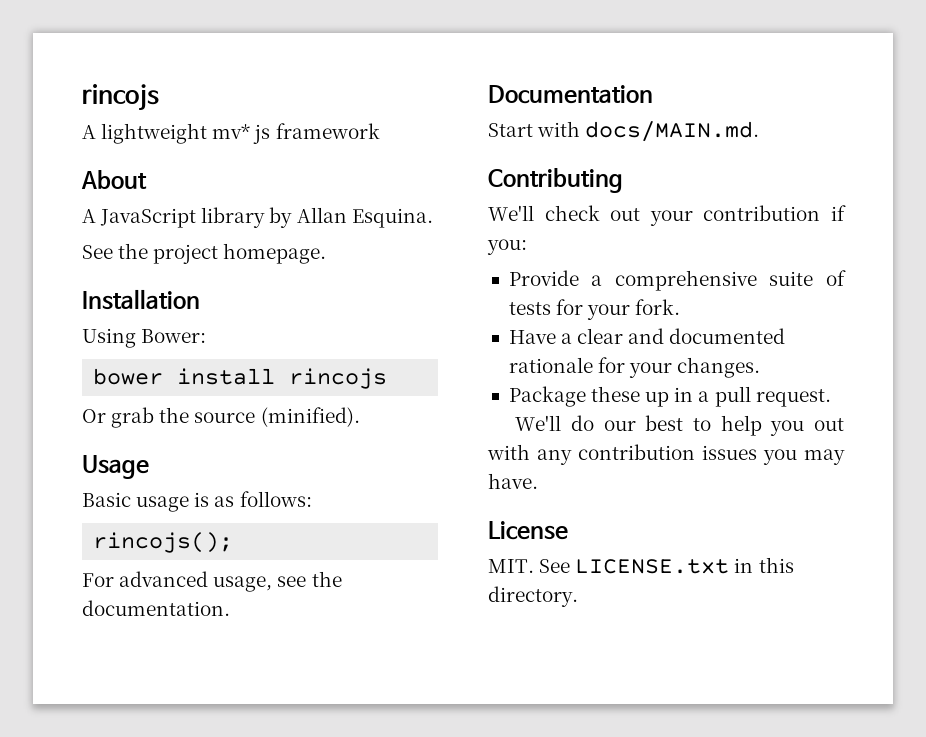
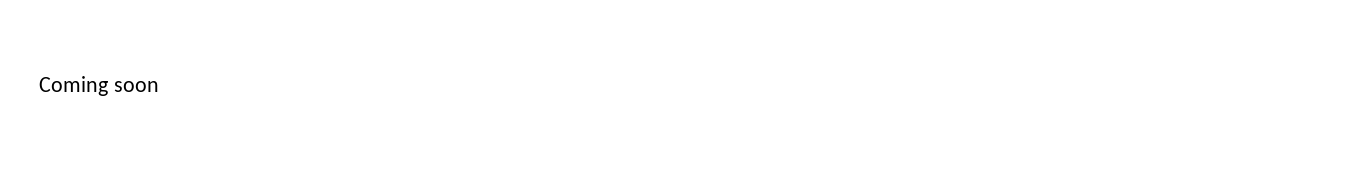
[82,84,159,111] [82,123,380,144] [81,170,147,189] [82,207,433,228] [82,243,327,264] [82,289,200,310] [82,328,207,348] [93,368,388,389] [82,407,360,428] [82,455,149,479] [82,491,312,512] [93,532,234,553] [82,571,342,592] [82,600,230,616] [488,85,653,104] [488,121,760,142] [488,168,623,193] [488,205,846,226] [487,239,527,255] [508,270,847,291] [508,299,681,320] [508,328,786,344] [508,357,761,378] [508,386,831,407] [515,415,844,436] [487,444,845,465] [488,473,538,489] [488,521,568,540] [488,557,794,574] [488,586,578,607] rincojs // A lightweight mv* js framework // About // A JavaScript library by Allan Esquina. // See the project homepage. // Installation // Using Bower: // bower install rincojs // Or grab the source (minified). // Usage // Basic usage is as follows: // rincojs(); // For advanced usage, see the documentation. // Documentation // Start with docs/MAIN.md. // Contributing // We'll check out your contribution if you: // Provide a comprehensive suite of tests for your fork. // Have a clear and documented rationale for your changes. // Package these up in a pull request. // We'll do our best to help you out with any contribution issues you may have. // License // MIT. See LICENSE.txt in this directory. -> [39,76,159,96] Coming soon

